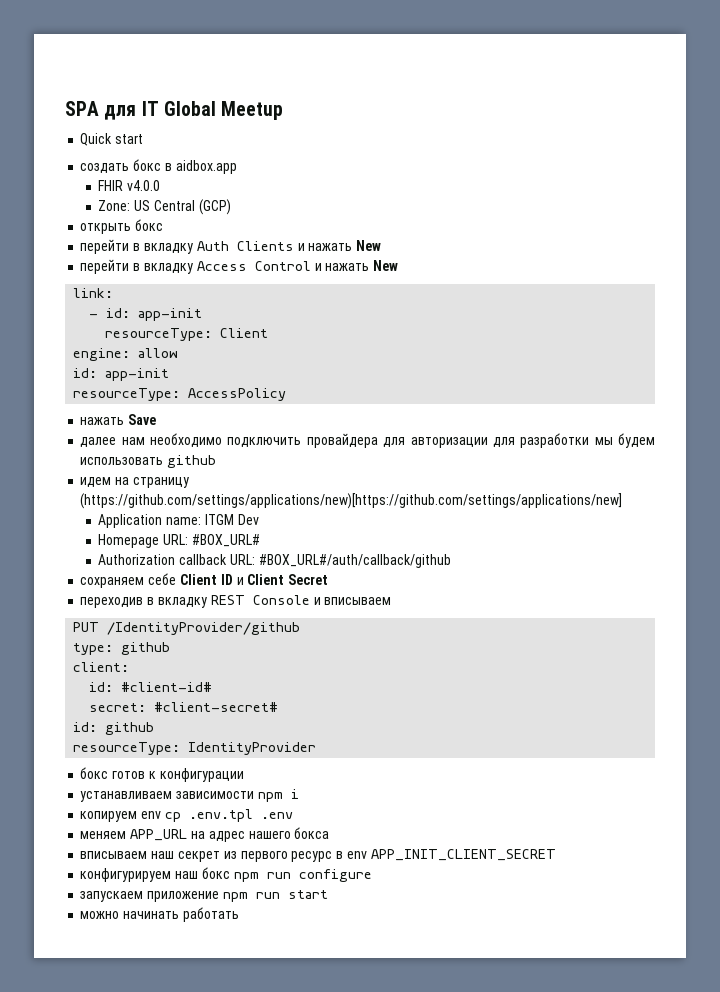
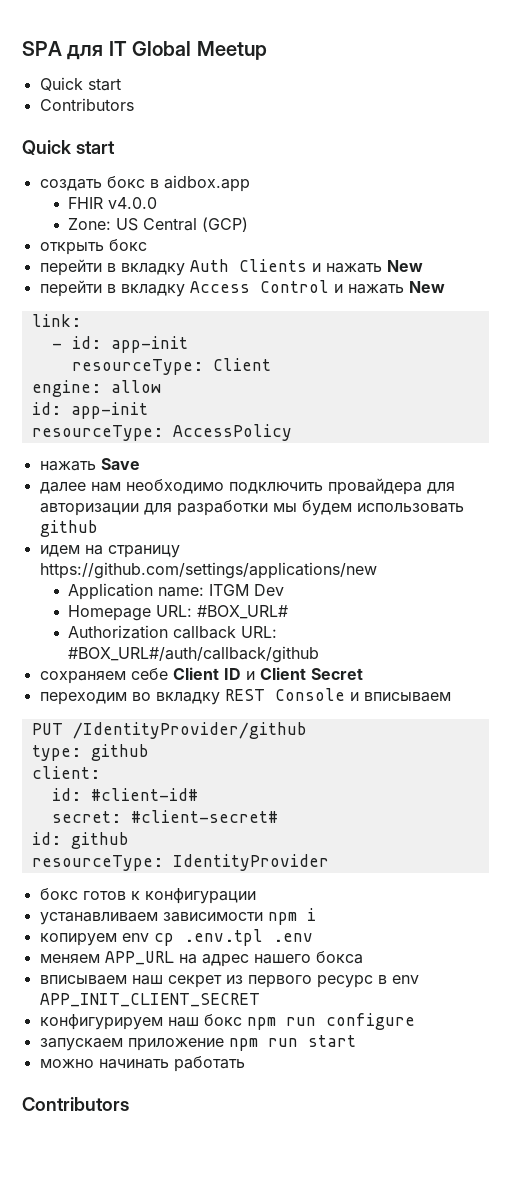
(144, 139) none -> [39,98,134,111] [22,140,115,155] // Contributors // Quick start
[80,493,623,509] (https://github.com/settings/applications/new)[https://github.com/settings/applications/new] -> [39,562,377,579] https://github.com/settings/applications/new
[80,597,155,608] переходив в -> [39,692,151,705] переходим во
(239, 914) none -> [22,1097,129,1111] // Contributors

